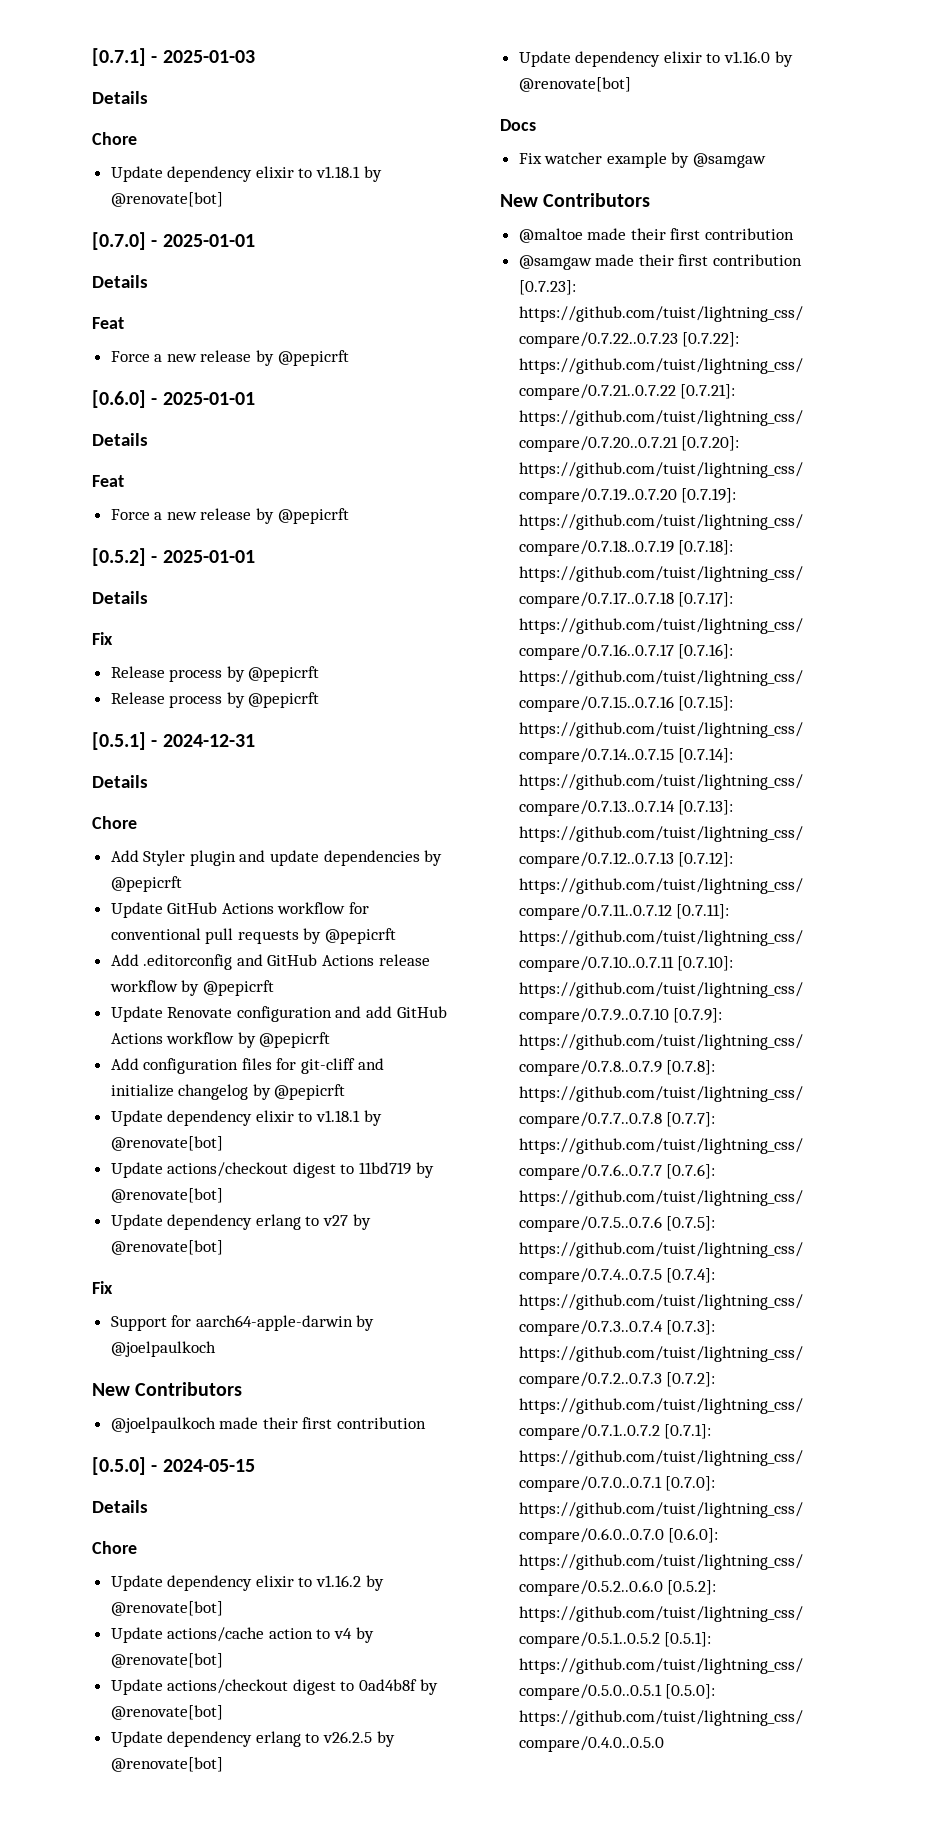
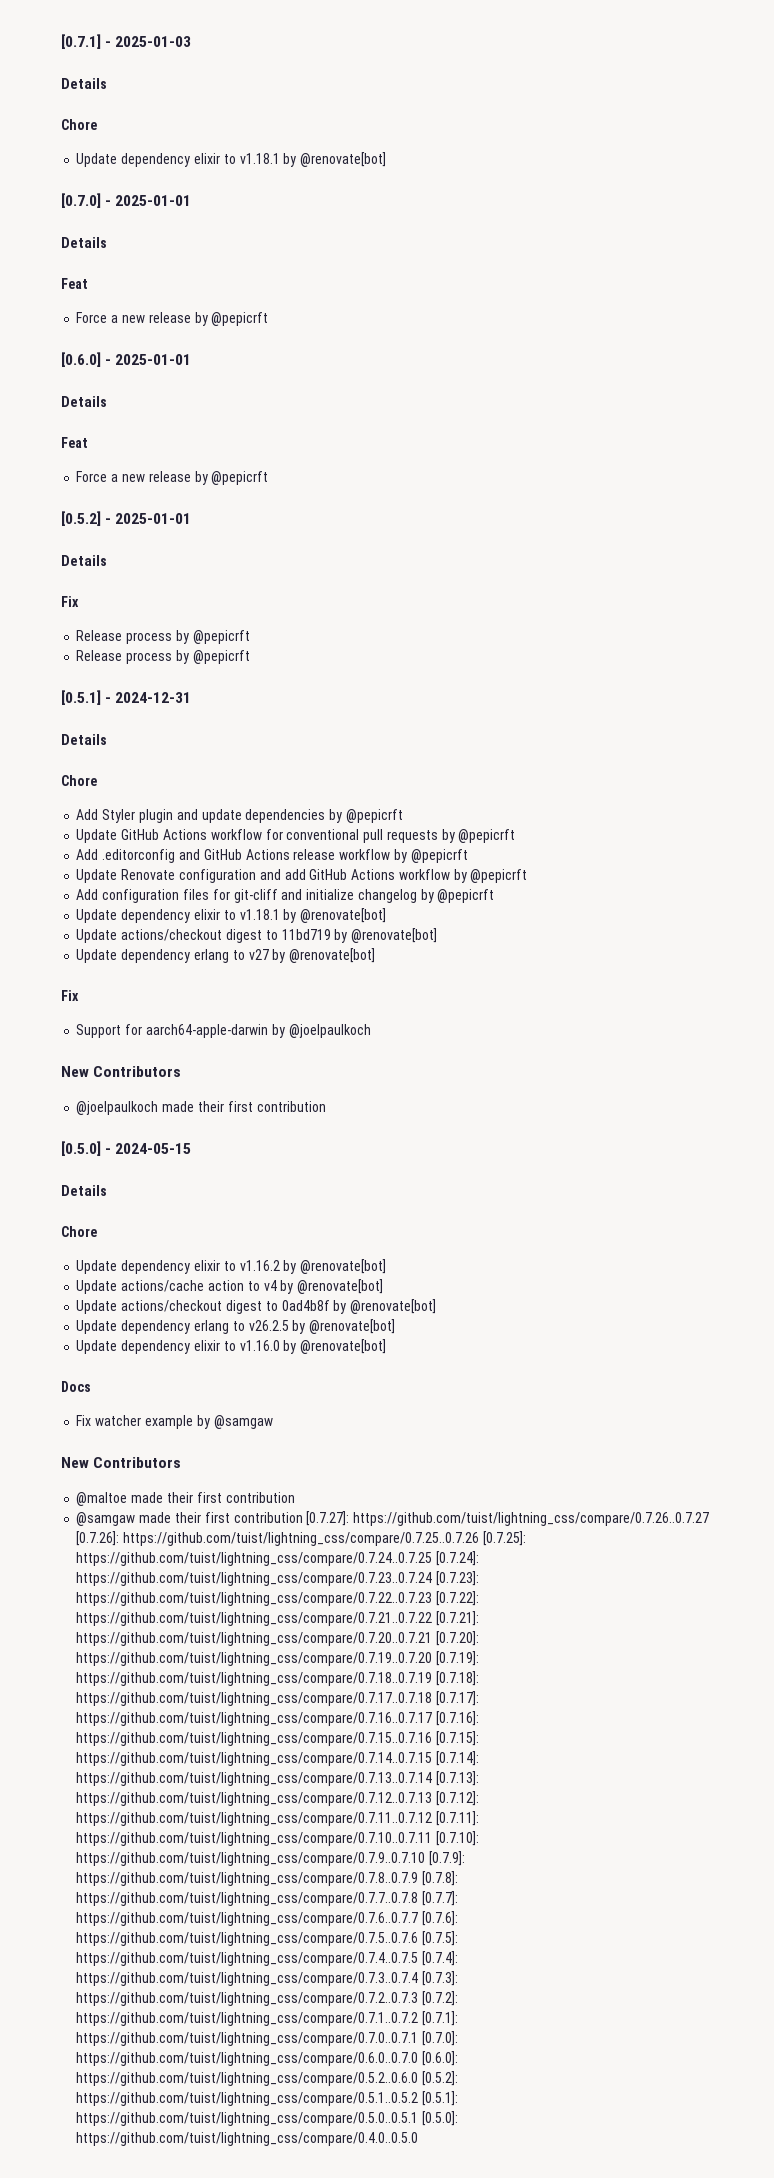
(803, 260) none -> [306,1511,710,1526] [76,1531,526,1546] [76,1551,480,1566] [76,1572,433,1586] [0.7.27]: https://github.com/tuist/lightning_css/compare/0.7.26..0.7.27 [0.7.26]: https://github.com/tuist/lightning_css/compare/0.7.25..0.7.26 [0.7.25]: https://github.com/tuist/lightning_css/compare/0.7.24..0.7.25 [0.7.24]: https://github.com/tuist/lightning_css/compare/0.7.23..0.7.24

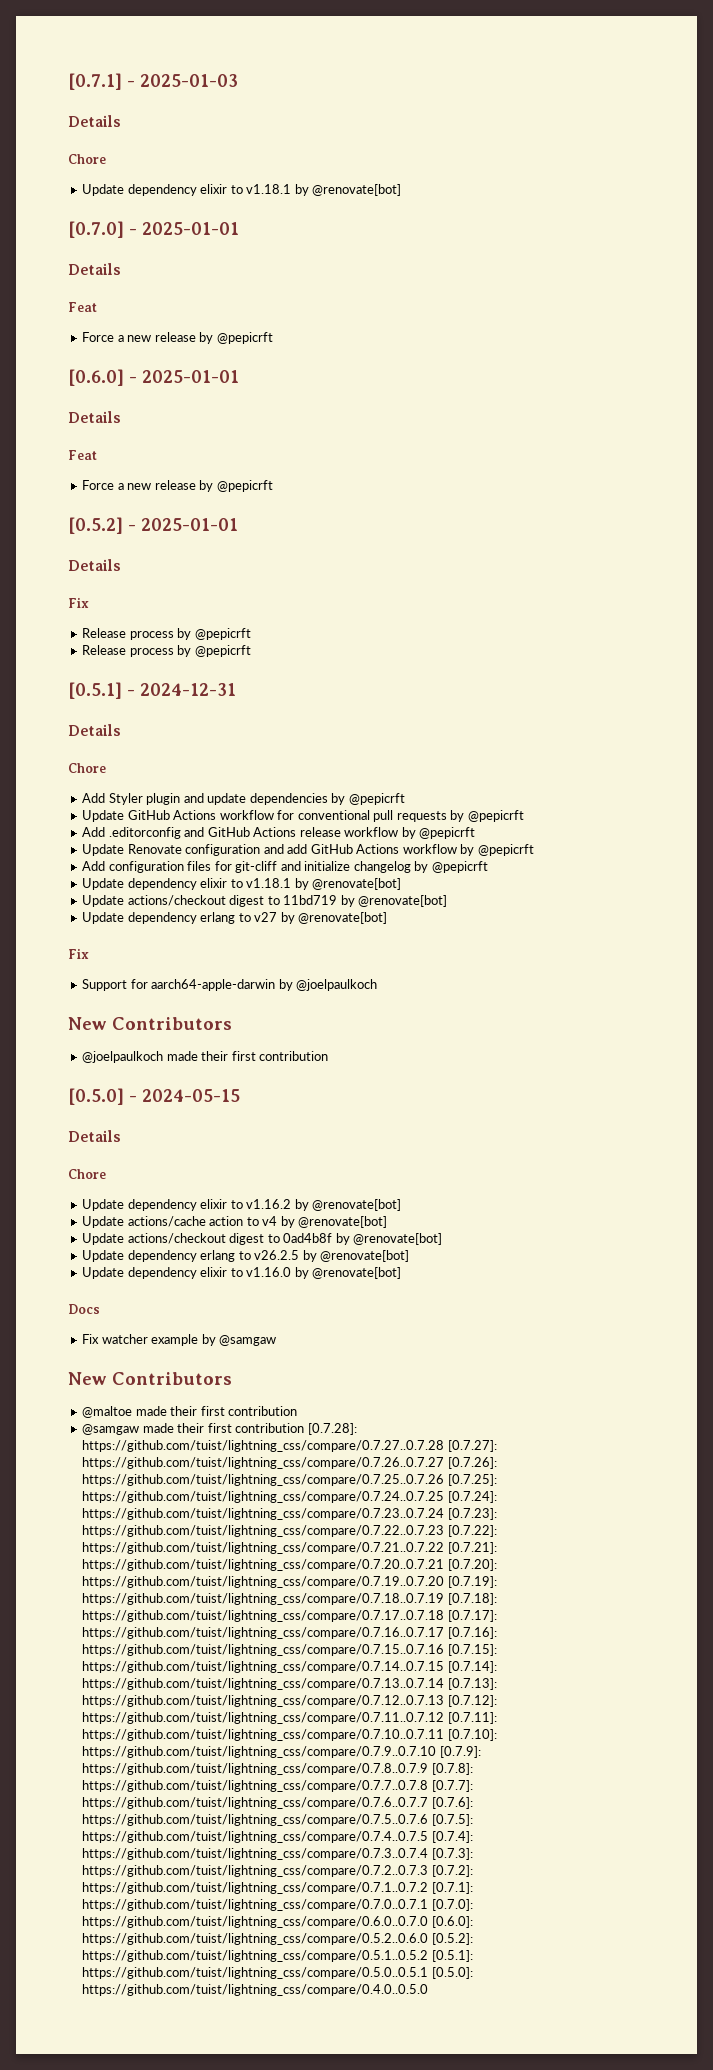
(303, 1517) none -> [307,1423,357,1435] [82,1440,445,1452] [0.7.28]: https://github.com/tuist/lightning_css/compare/0.7.27..0.7.28

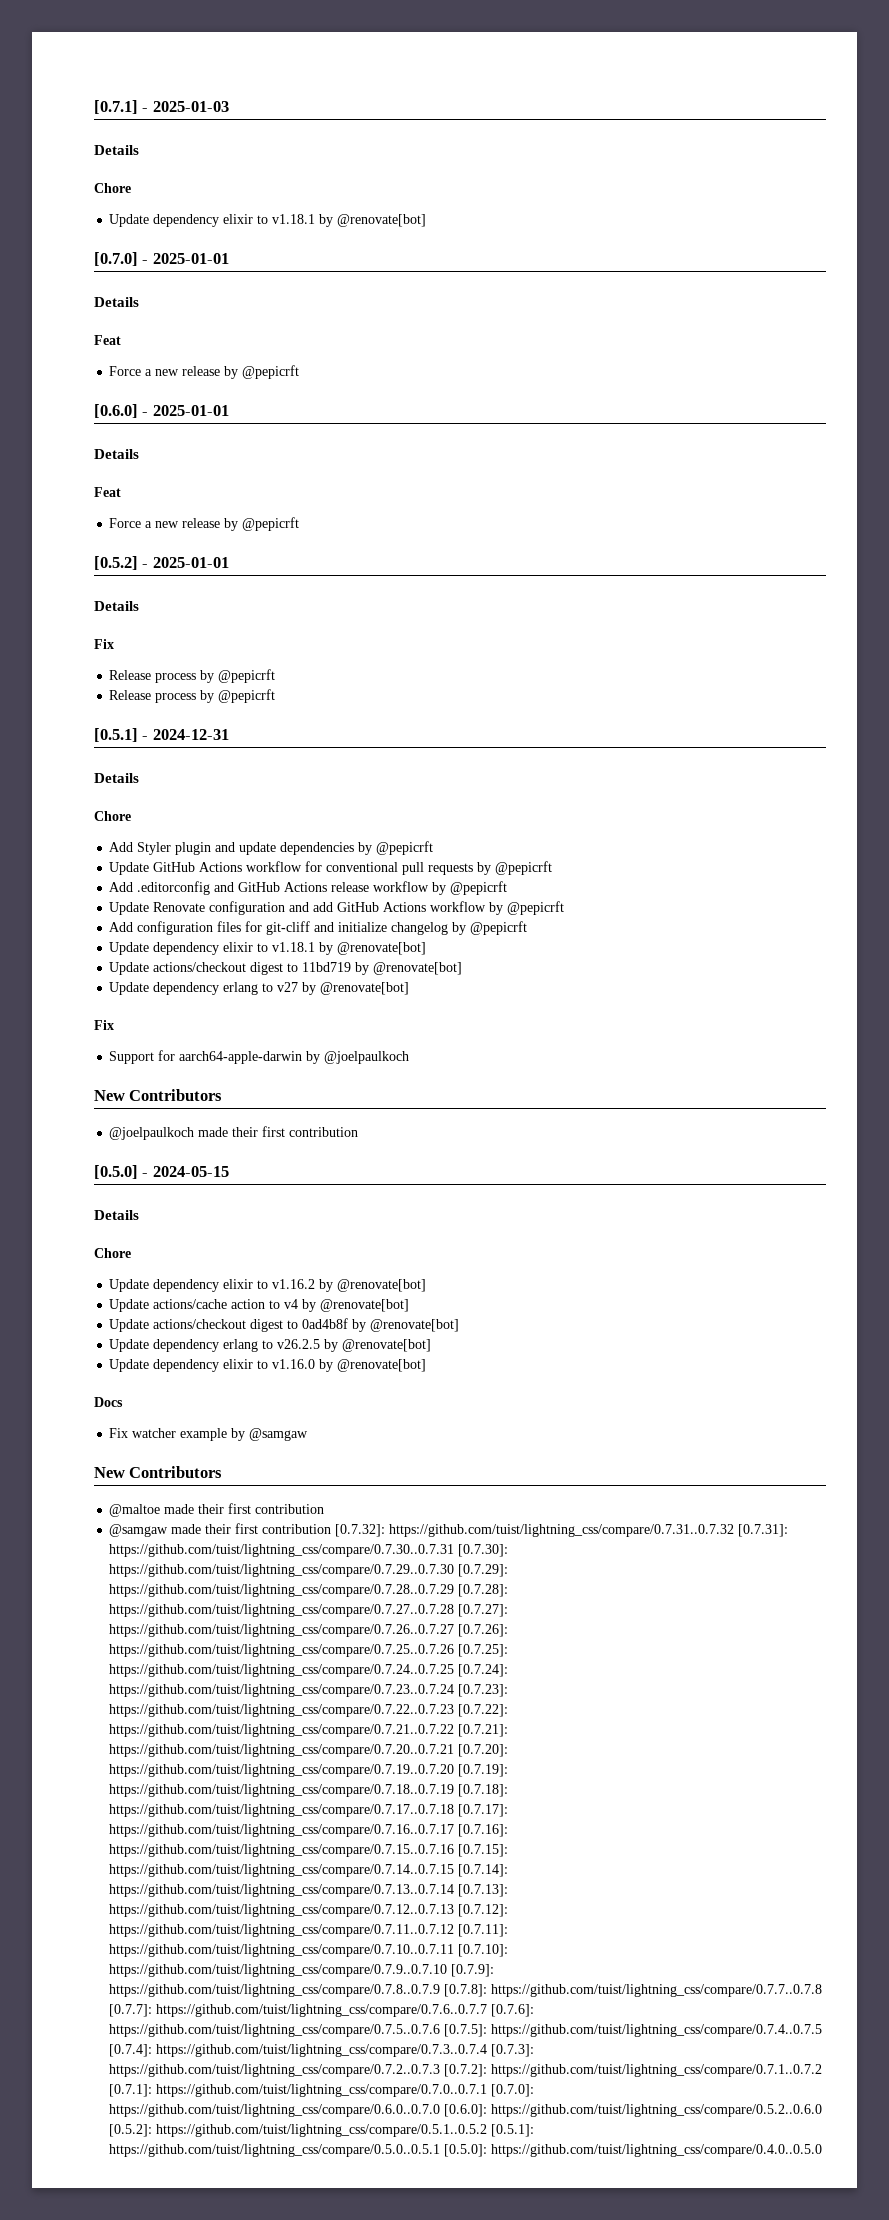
(305, 1428) none -> [335,1524,789,1537] [109,1544,509,1557] [109,1564,509,1577] [109,1584,455,1597] [0.7.32]: https://github.com/tuist/lightning_css/compare/0.7.31..0.7.32 [0.7.31]: https://github.com/tuist/lightning_css/compare/0.7.30..0.7.31 [0.7.30]: https://github.com/tuist/lightning_css/compare/0.7.29..0.7.30 [0.7.29]: https://github.com/tuist/lightning_css/compare/0.7.28..0.7.29

